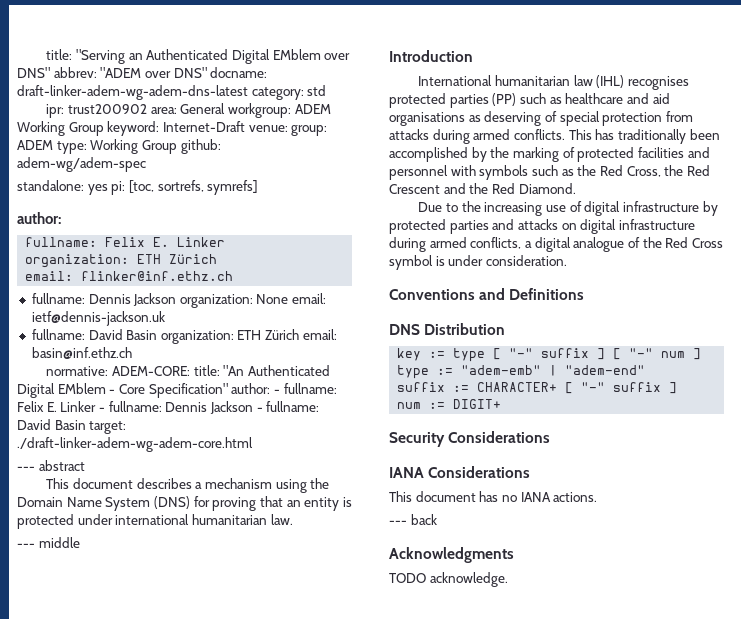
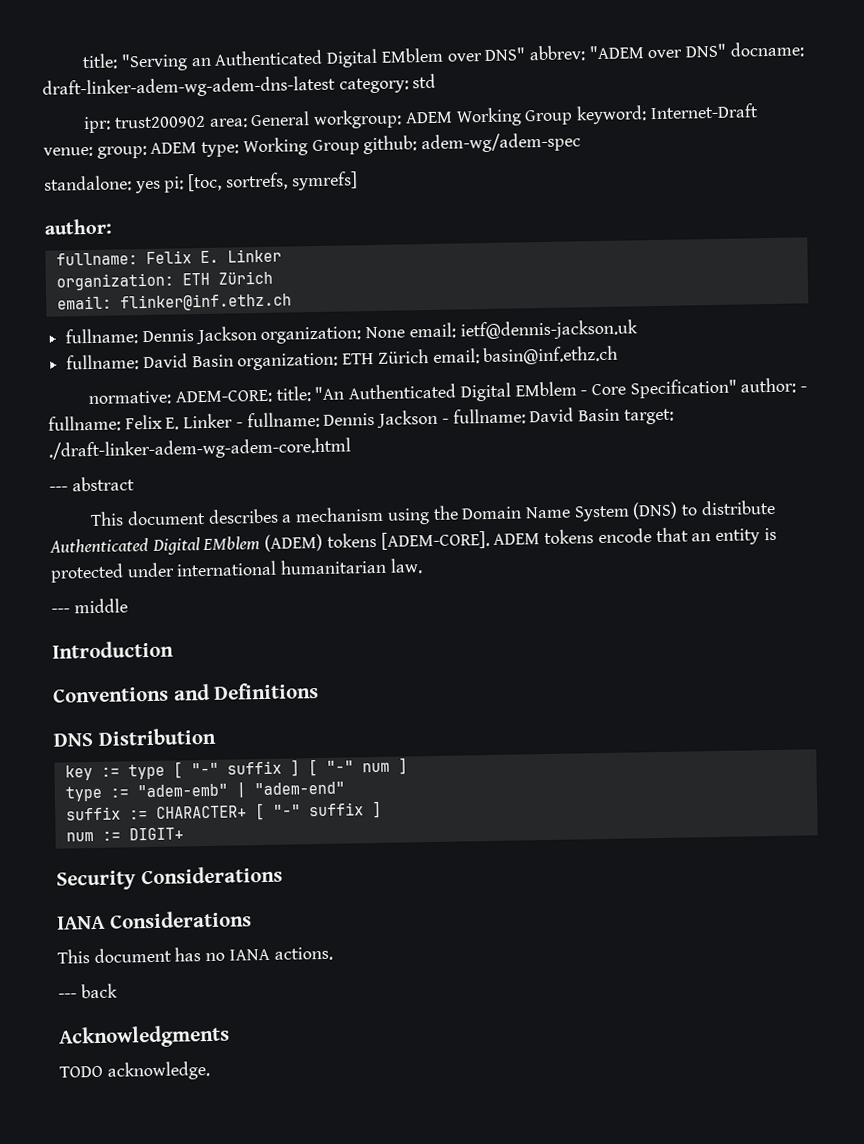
[193,496,257,511] for proving -> [681,499,776,516] [49,528,652,555] to distribute Authenticated Digital EMblem (ADEM) tokens [ADEM-CORE]. ADEM tokens encode
[418,75,689,90] [389,93,670,108] [389,111,693,126] [389,129,720,144] [389,147,710,162] [389,165,710,180] [389,183,576,194] [418,201,718,216] [389,219,695,234] [389,237,723,252] [389,255,567,270] // International humanitarian law (IHL) recognises protected parties (PP) such as healthcare and aid organisations as deserving of special protection from attacks during armed conflicts. This has traditionally been accomplished by the marking of protected facilities and personnel with symbols such as the Red Cross, the Red Crescent and the Red Diamond. // Due to the increasing use of digital infrastructure by protected parties and attacks on digital infrastructure during armed conflicts, a digital analogue of the Red Cross symbol is under consideration. -> (174, 649) none

